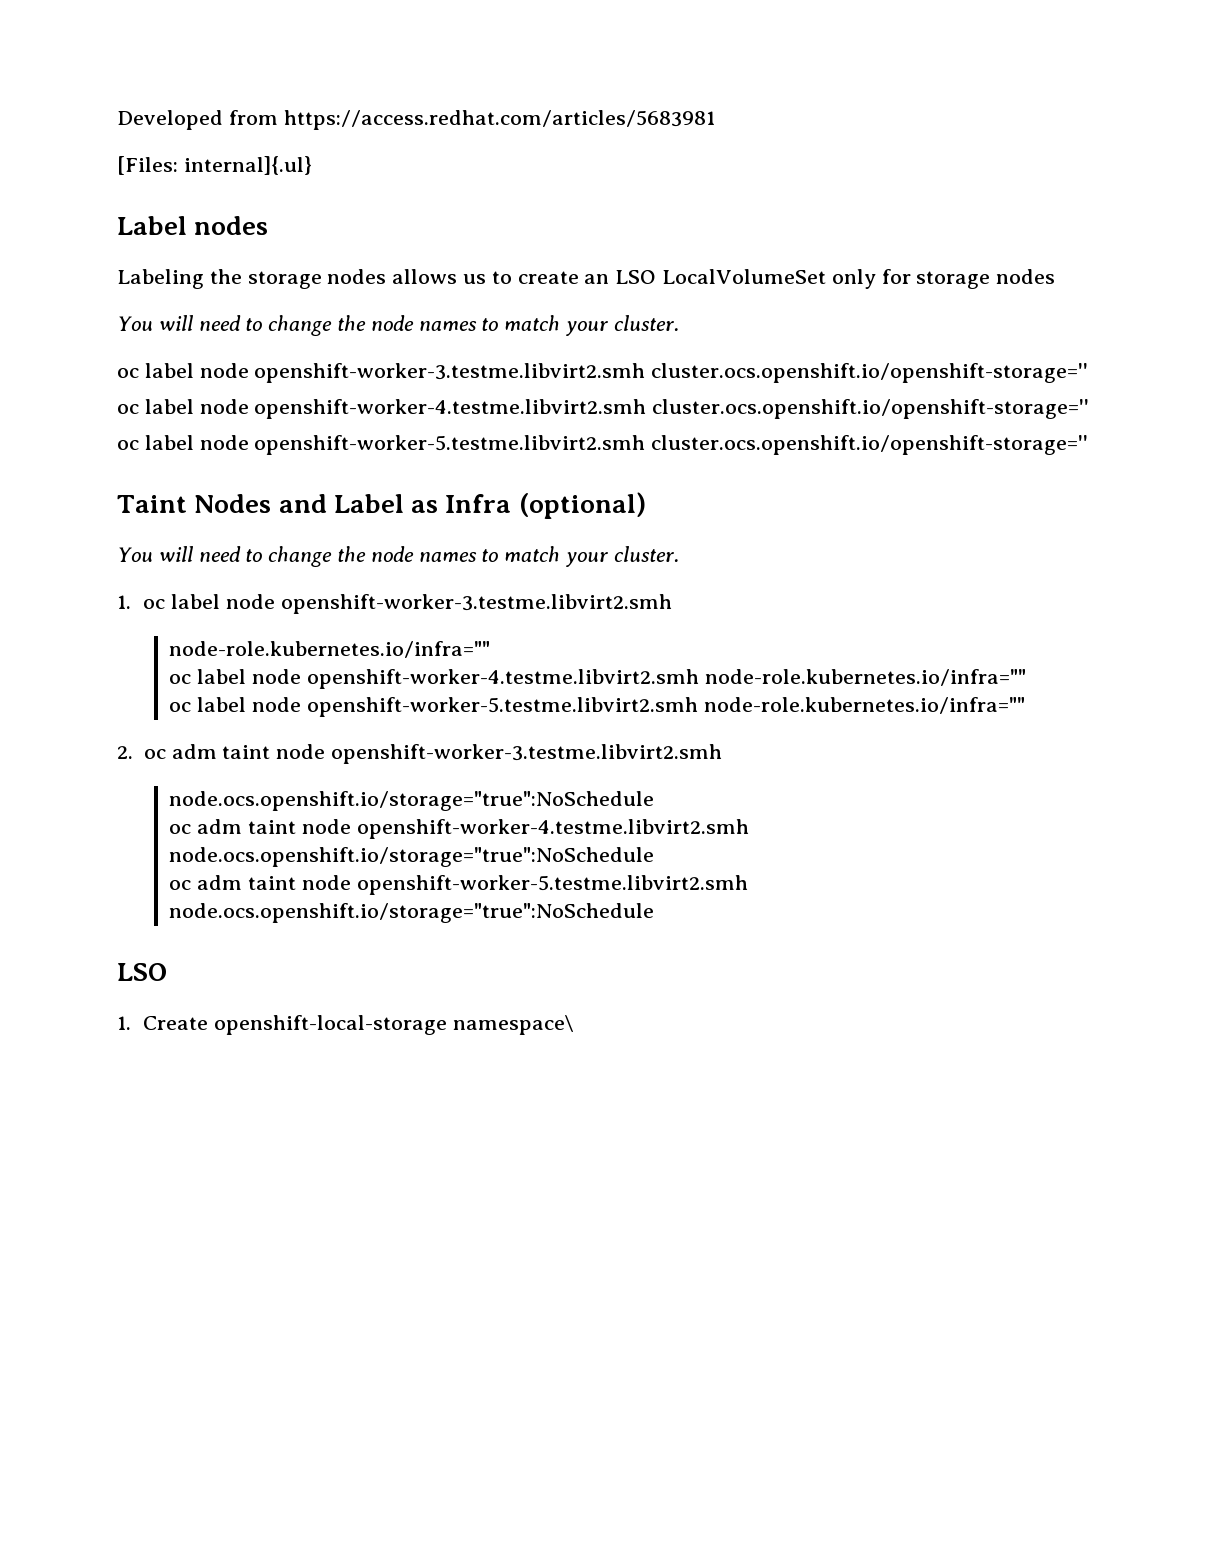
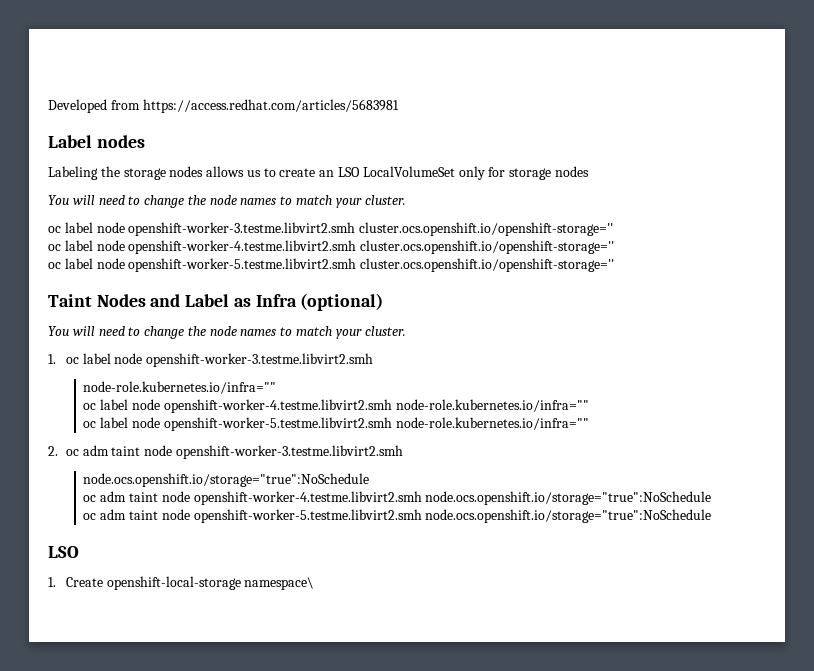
[117,156,312,175] // [Files: internal]{.ul} -> (399, 106) none

